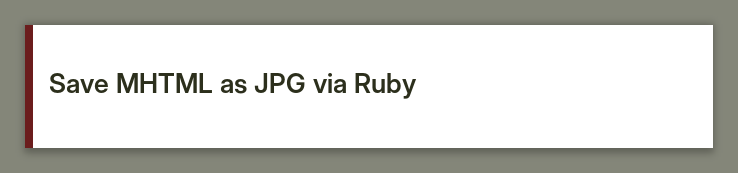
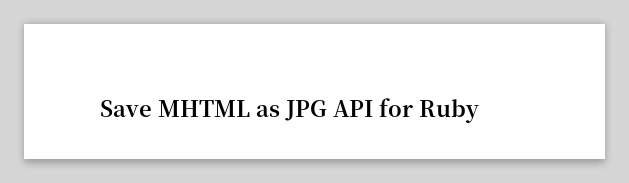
[312,73,347,93] via -> [333,98,413,117] API for

